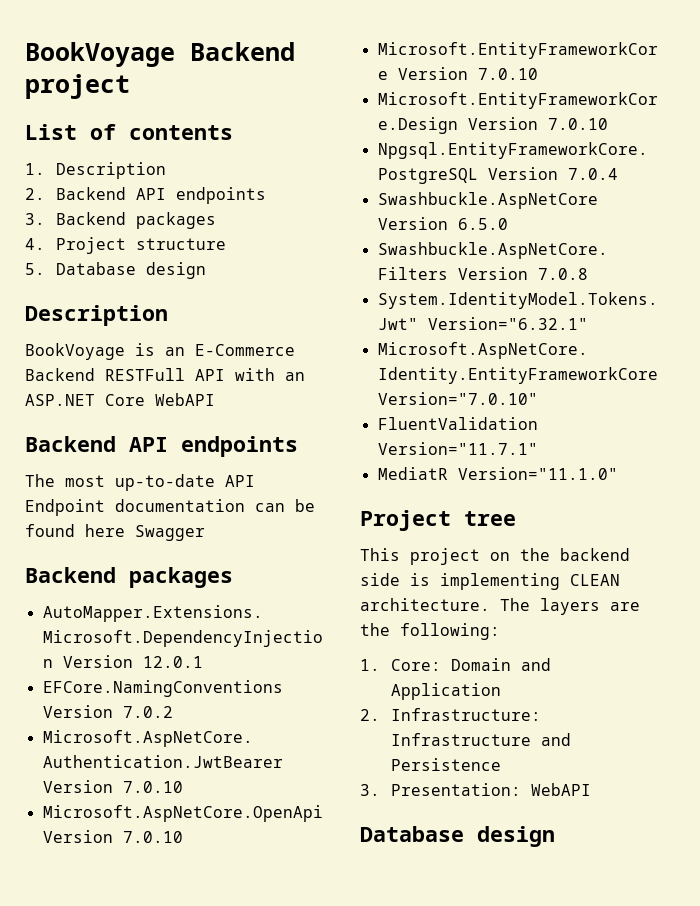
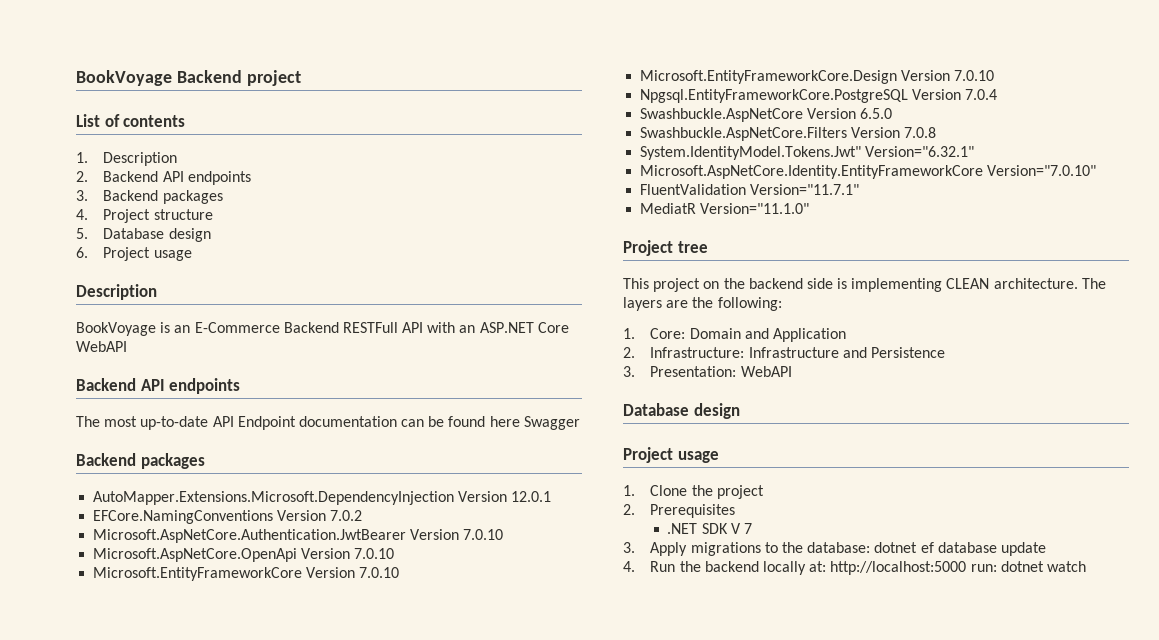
(207, 270) none -> [76,247,192,261] // 6. Project usage
(555, 836) none -> [623,447,719,463] [623,485,764,499] [623,504,736,518] [667,523,753,534] [623,542,1046,556] [623,561,1086,575] // Project usage // 1. Clone the project // 2. Prerequisites // .NET SDK V 7 // 3. Apply migrations to the database: dotnet ef database update // 4. Run the backend locally at: http://localhost:5000 run: dotnet watch

